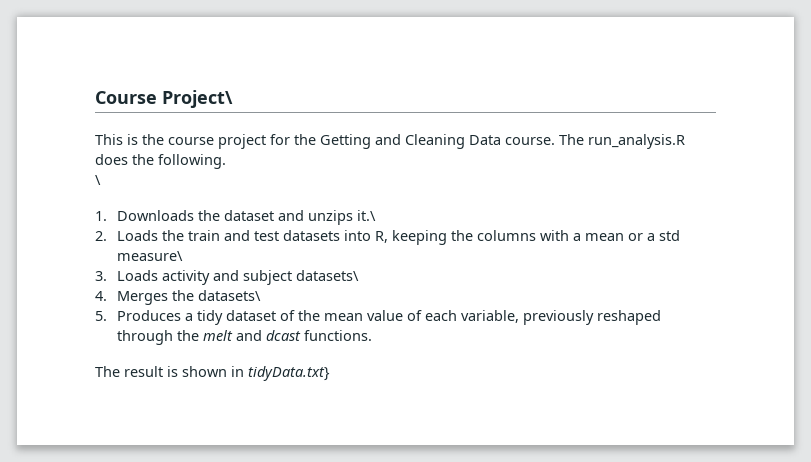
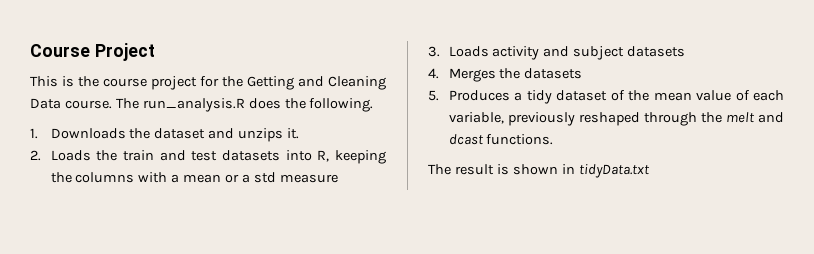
[162,90,233,108] Project\ -> [94,43,155,61] Project
[95,175,101,185] // \ -> (374, 105) none
[357,210,377,221] it.\ -> [287,128,300,139] it.
[117,251,184,261] measure\ -> [279,174,338,183] measure
[296,270,360,281] datasets\ -> [627,46,686,57] datasets
[198,290,262,301] datasets\ -> [524,68,583,79] datasets
[248,366,330,381] tidyData.txt} -> [578,164,650,178] tidyData.txt

